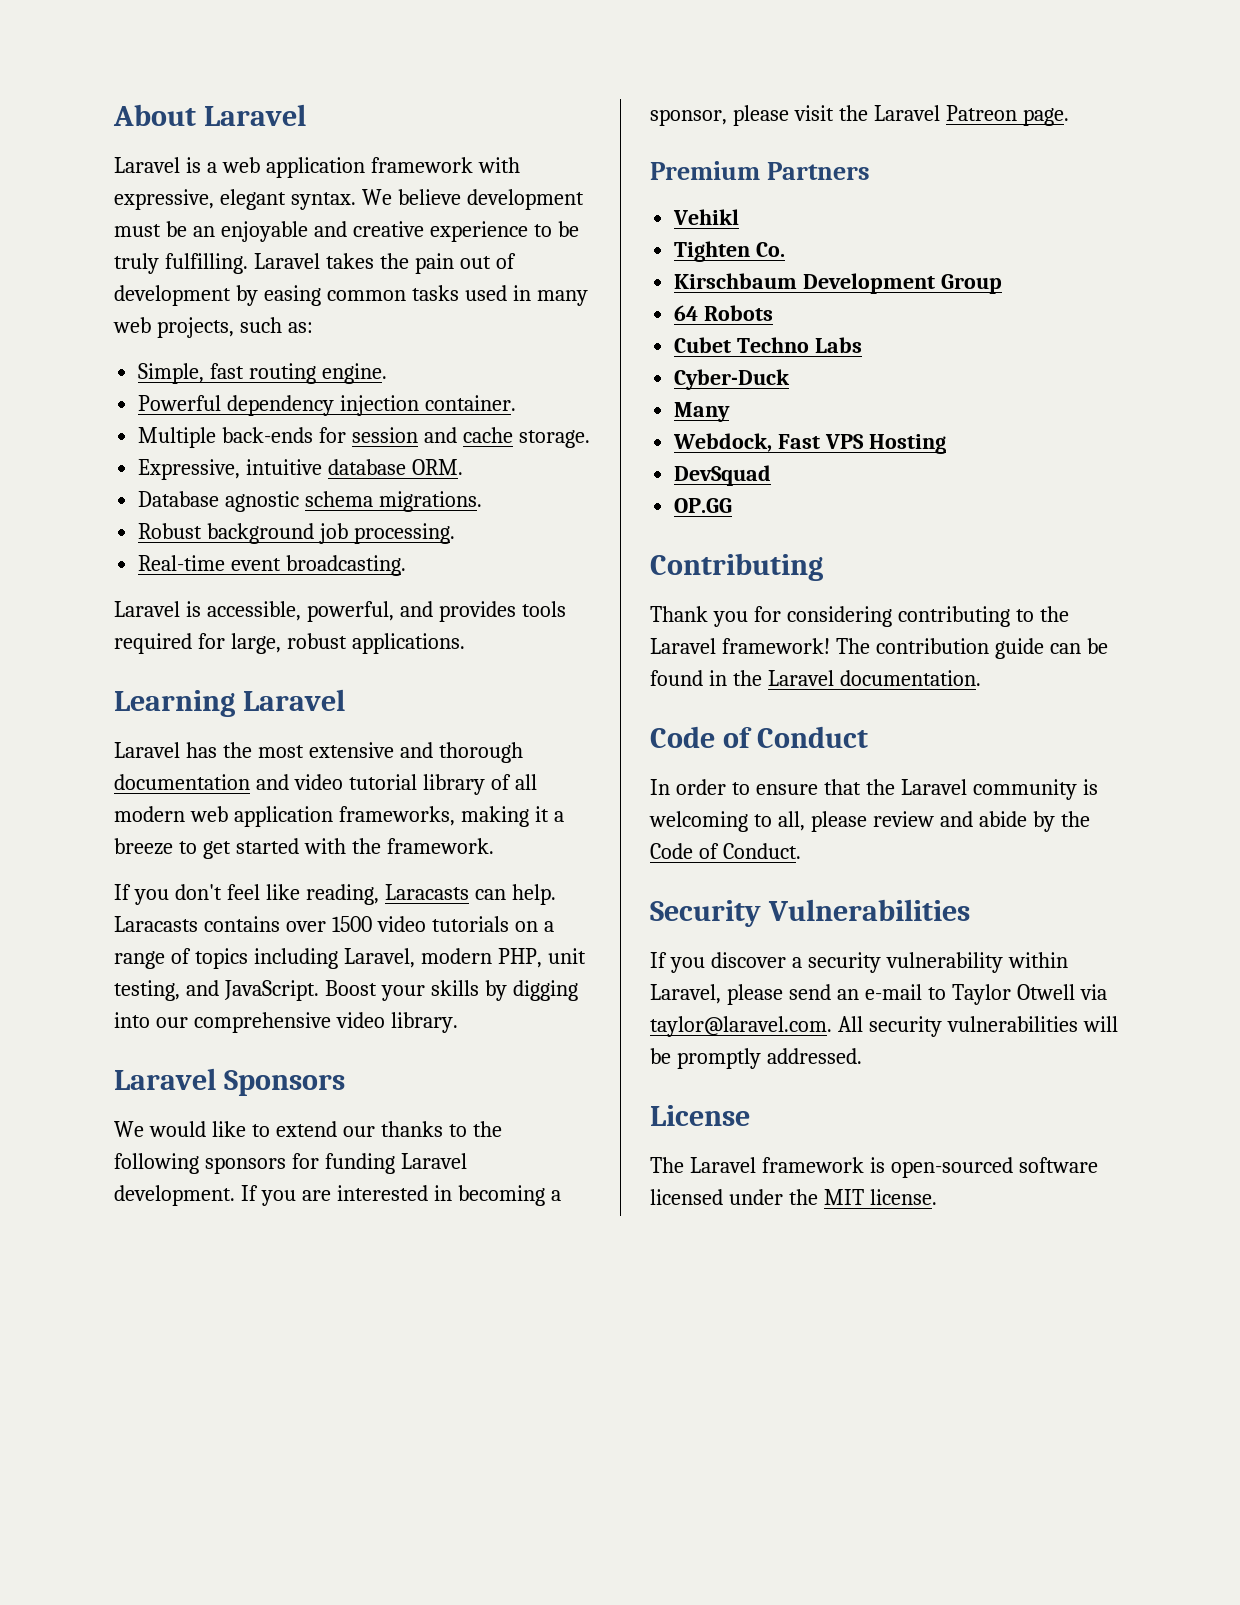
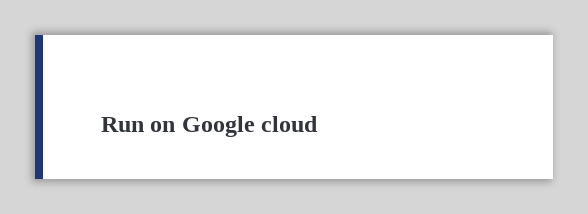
[113,104,306,126] [114,157,520,178] [114,189,584,210] [114,221,579,242] [114,253,516,274] [114,285,588,306] [113,317,313,338] [138,363,388,384] [138,395,517,416] [138,427,590,448] [138,459,464,480] [138,491,483,512] [138,523,456,544] [138,555,407,576] [114,601,566,622] [114,633,465,654] [114,689,345,717] [114,742,523,763] [114,774,537,795] [114,806,564,827] [114,838,494,859] [114,884,556,905] [114,916,554,932] [114,948,586,969] [114,980,578,1001] [114,1012,458,1033] [114,1068,345,1096] [114,1121,502,1137] [114,1153,467,1174] [114,1185,561,1206] [650,105,1069,126] [650,161,870,180] [673,209,740,225] [674,241,786,262] [674,273,1003,294] [674,305,774,321] [674,337,863,353] [674,369,791,390] [674,402,731,422] [673,433,947,454] [674,465,772,486] [674,498,733,513] [650,553,823,581] [650,606,1069,627] [650,638,1108,659] [650,670,981,686] [650,726,868,748] [650,779,1098,800] [649,811,1090,832] [650,843,801,859] [650,899,970,927] [650,952,1068,973] [650,984,1107,1005] [650,1016,1118,1037] [650,1048,862,1069] [650,1105,750,1126] [650,1157,1098,1178] [650,1189,937,1205] About Laravel // Laravel is a web application framework with expressive, elegant syntax. We believe development must be an enjoyable and creative experience to be truly fulfilling. Laravel takes the pain out of development by easing common tasks used in many web projects, such as: // Simple, fast routing engine. // Powerful dependency injection container. // Multiple back-ends for session and cache storage. // Expressive, intuitive database ORM. // Database agnostic schema migrations. // Robust background job processing. // Real-time event broadcasting. // Laravel is accessible, powerful, and provides tools required for large, robust applications. // Learning Laravel // Laravel has the most extensive and thorough documentation and video tutorial library of all modern web application frameworks, making it a breeze to get started with the framework. // If you don't feel like reading, Laracasts can help. Laracasts contains over 1500 video tutorials on a range of topics including Laravel, modern PHP, unit testing, and JavaScript. Boost your skills by digging into our comprehensive video library. // Laravel Sponsors // We would like to extend our thanks to the following sponsors for funding Laravel development. If you are interested in becoming a sponsor, please visit the Laravel Patreon page. // Premium Partners // Vehikl // Tighten Co. // Kirschbaum Development Group // 64 Robots // Cubet Techno Labs // Cyber-Duck // Many // Webdock, Fast VPS Hosting // DevSquad // OP.GG // Contributing // Thank you for considering contributing to the Laravel framework! The contribution guide can be found in the Laravel documentation. // Code of Conduct // In order to ensure that the Laravel community is welcoming to all, please review and abide by the Code of Conduct. // Security Vulnerabilities // If you discover a security vulnerability within Laravel, please send an e-mail to Taylor Otwell via taylor@laravel.com. All security vulnerabilities will be promptly addressed. // License // The Laravel framework is open-sourced software licensed under the MIT license. -> [101,116,319,137] Run on Google cloud

